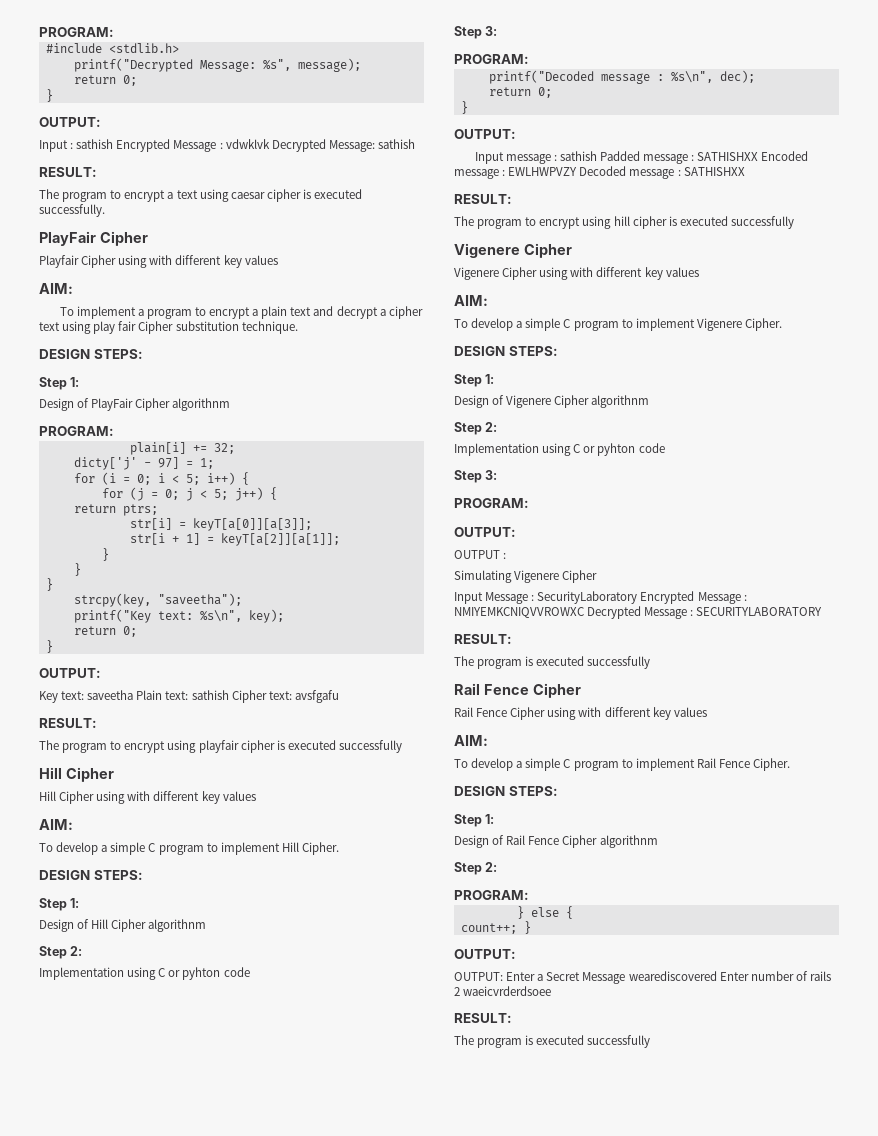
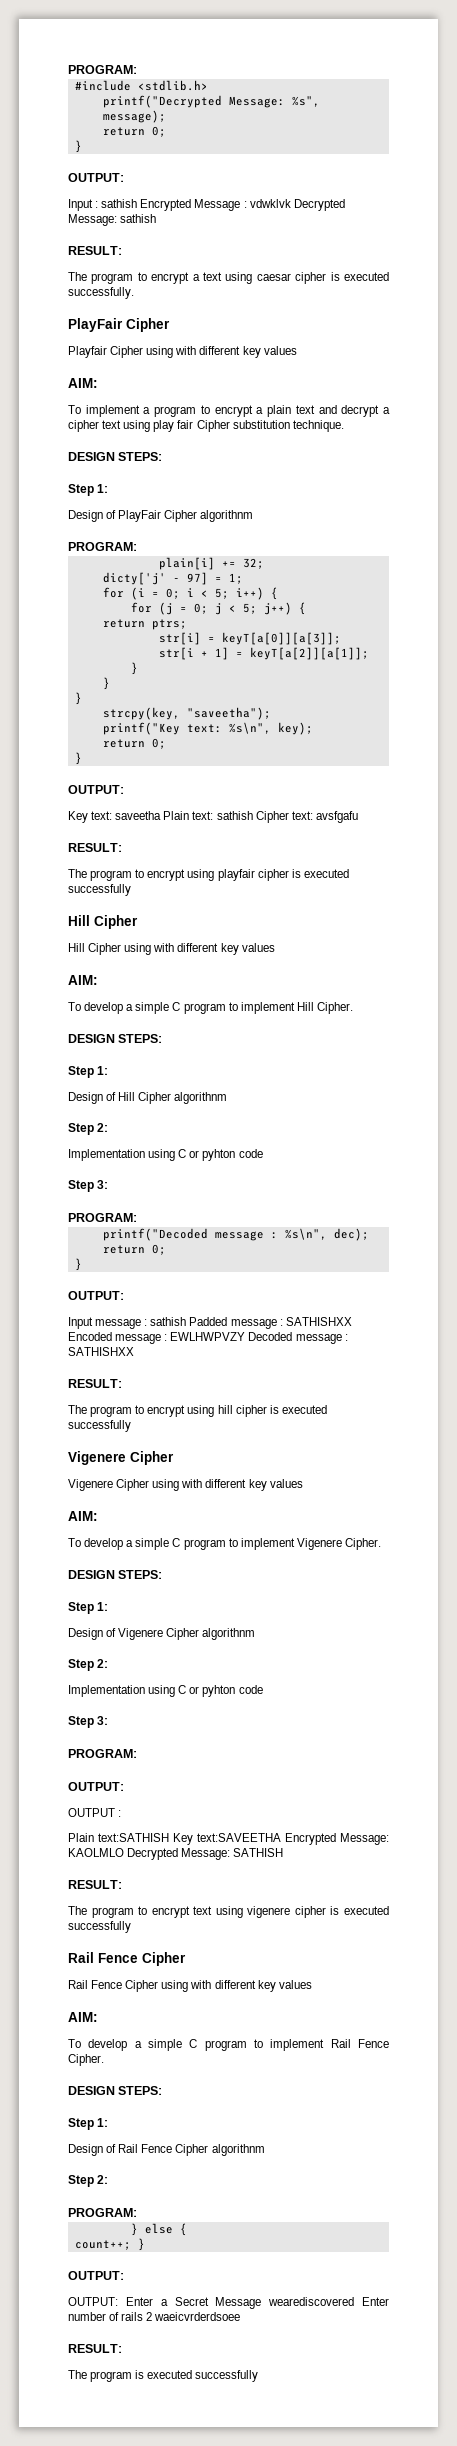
[454,570,598,583] [454,591,747,604] [454,606,823,619] [454,634,512,644] [454,656,523,669] Simulating Vigenere Cipher // Input Message : SecurityLaboratory Encrypted Message : NMIYEMKCNIQVVROWXC Decrypted Message : SECURITYLABORATORY // RESULT: // The program -> [68,1833,389,1845] [68,1848,284,1860] [68,1880,122,1889] [68,1906,326,1918] Plain text:SATHISH Key text:SAVEETHA Encrypted Message: KAOLMLO Decrypted Message: SATHISH // RESULT: // The program to encrypt text using vigenere cipher

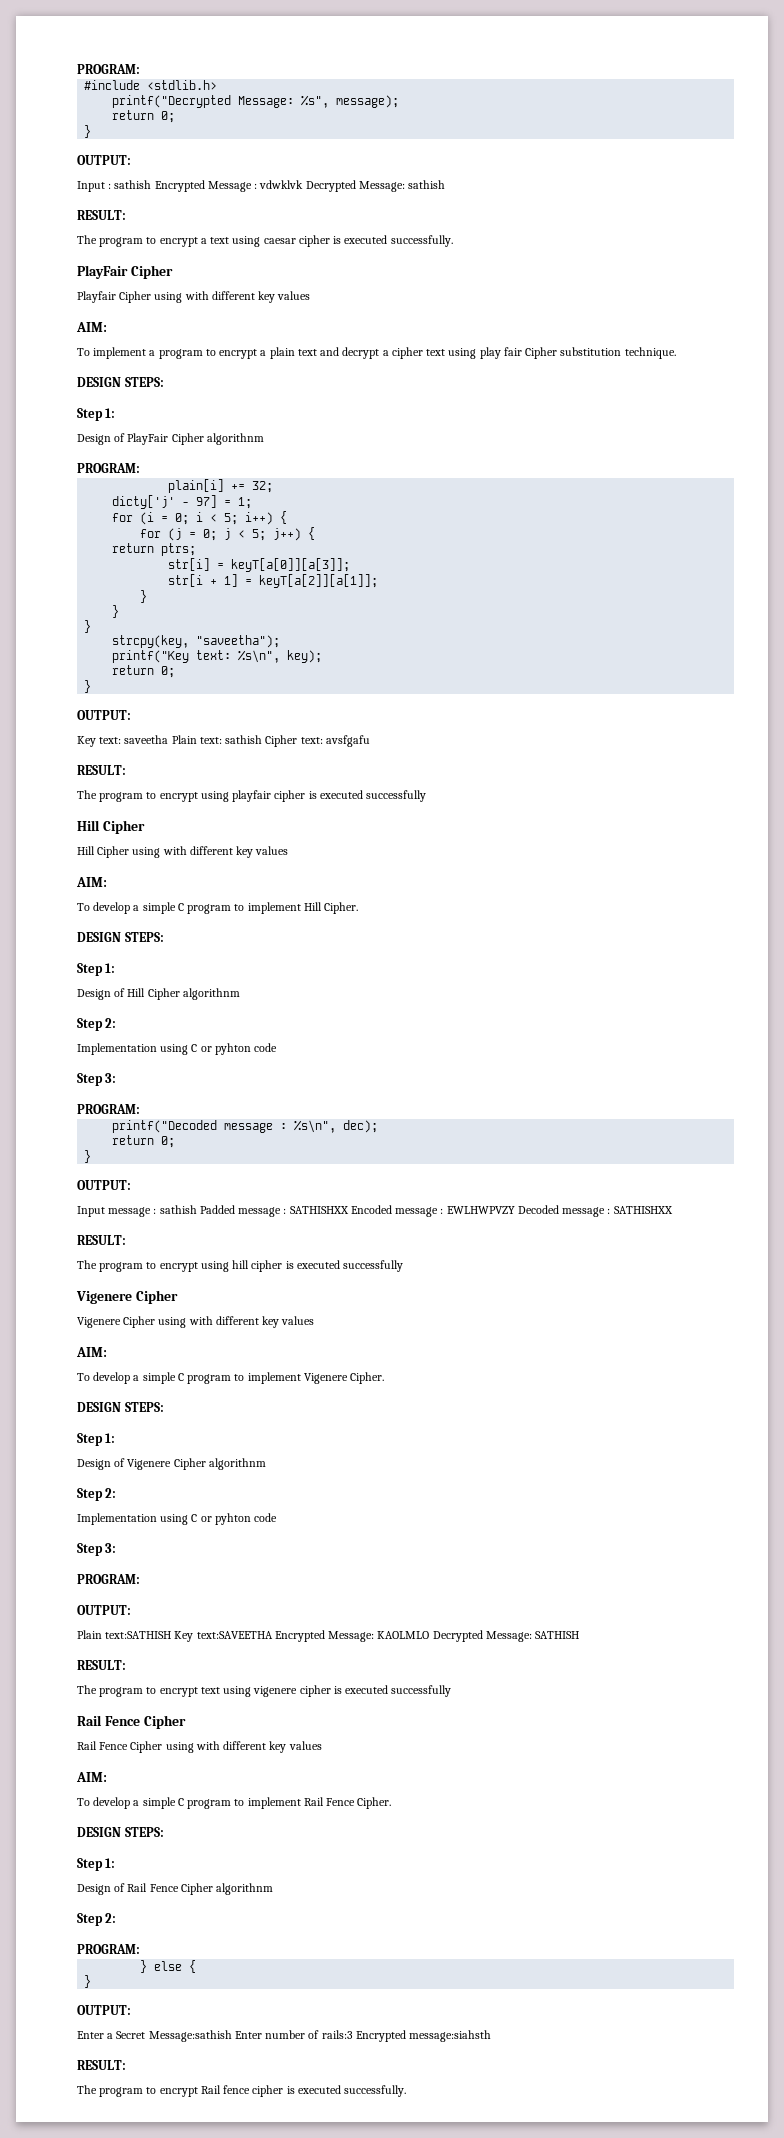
[68,1808,122,1817] // OUTPUT : -> (131, 1610) none
[74,2238,145,2251] [68,2271,124,2280] [68,2297,118,2306] count++; } // OUTPUT: // OUTPUT: -> [84,1975,92,1988] [77,2005,131,2015] } // OUTPUT: //
[215,2297,355,2309] Message wearediscovered -> [148,2030,232,2042] Message:sathish
[121,2312,241,2321] [68,2344,122,2353] [68,2370,259,2382] rails 2 waeicvrderdsoee // RESULT: // The program is executed successfully -> [321,2030,492,2042] [77,2060,126,2070] [77,2085,407,2097] rails:3 Encrypted message:siahsth // RESULT: // The program to encrypt Rail fence cipher is executed successfully.

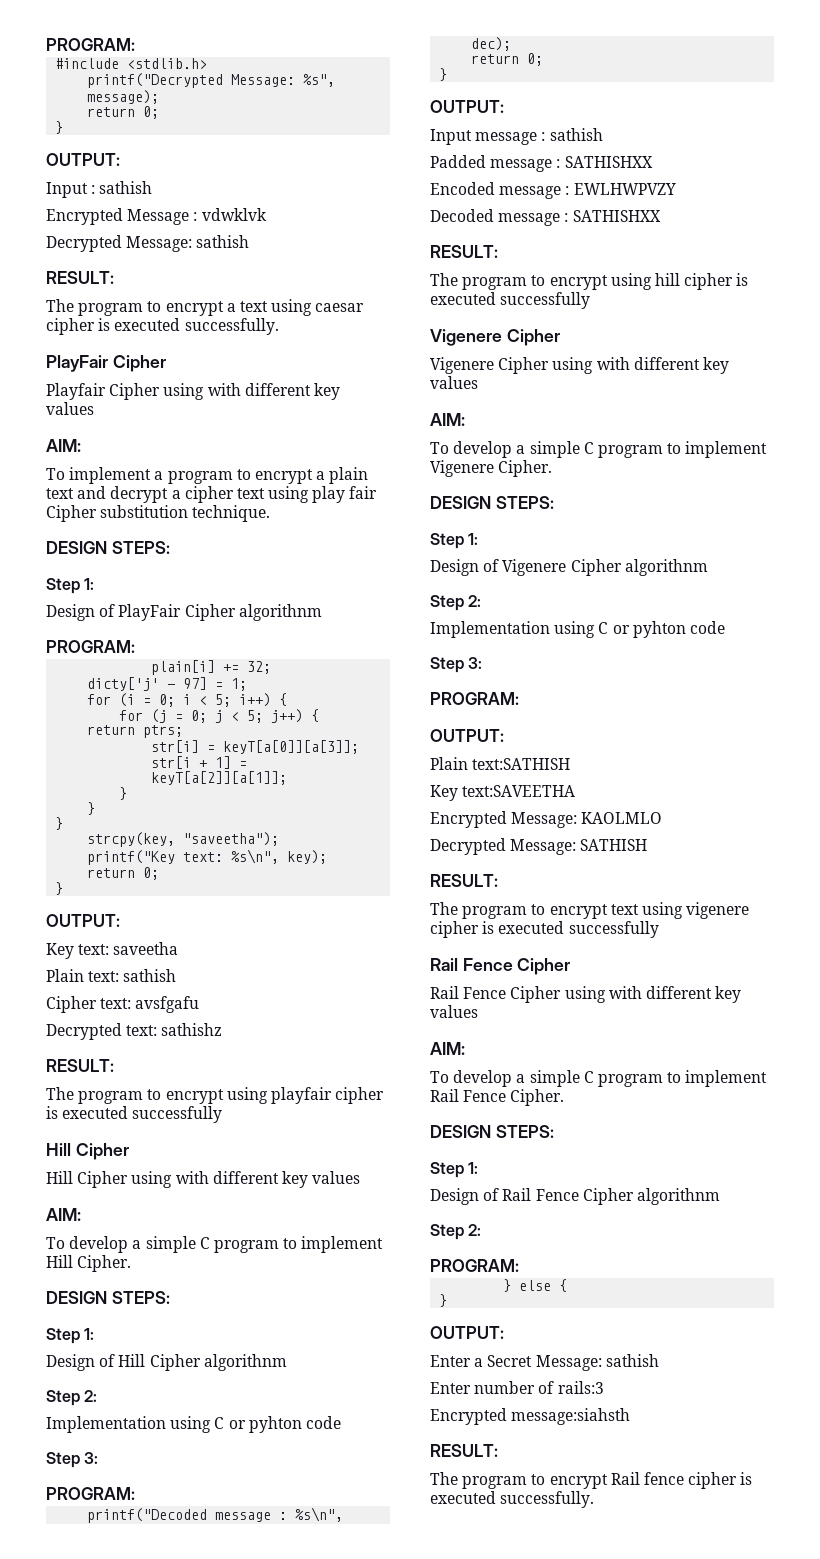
(152, 184) none -> (153, 187) //
(304, 184) none -> (267, 214) //
(169, 739) none -> (179, 948) //
(263, 739) none -> (177, 975) //
(370, 741) none -> [46,1023,223,1040] // Decrypted text: sathishz
(197, 1209) none -> (603, 134) //
(349, 1210) none -> (653, 162) //
(515, 1210) none -> (676, 189) //
(172, 1635) none -> (571, 764) //
(273, 1635) none -> (576, 791) //
(430, 1635) none -> (663, 818) //
[148,2030,232,2042] Message:sathish -> [535,1354,659,1371] Message: sathish //
(353, 2034) none -> (604, 1387) //

